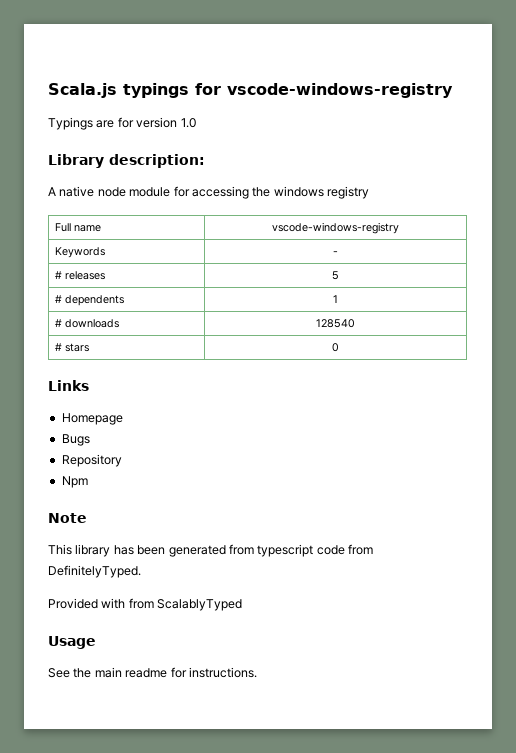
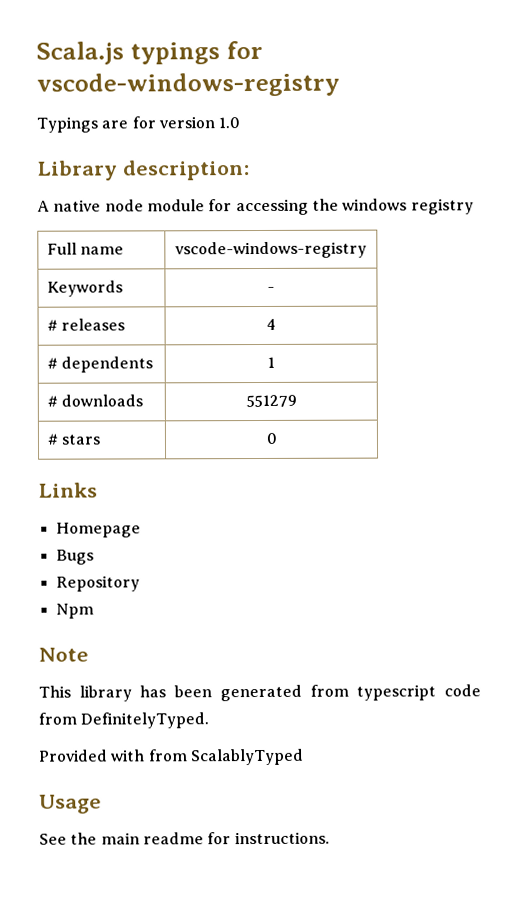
[332,271,339,280] 5 -> [266,318,276,330] 4
[316,319,355,328] 128540 -> [245,394,297,408] 551279

